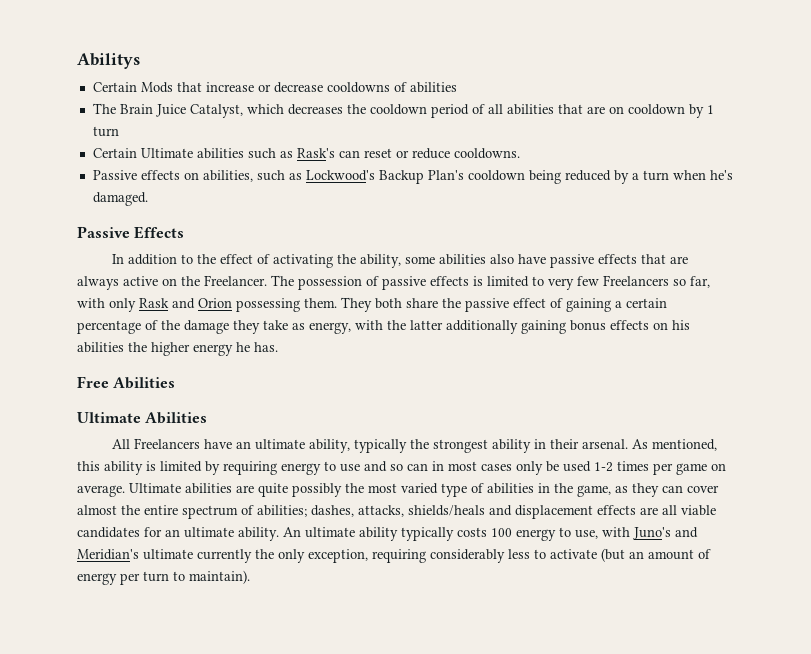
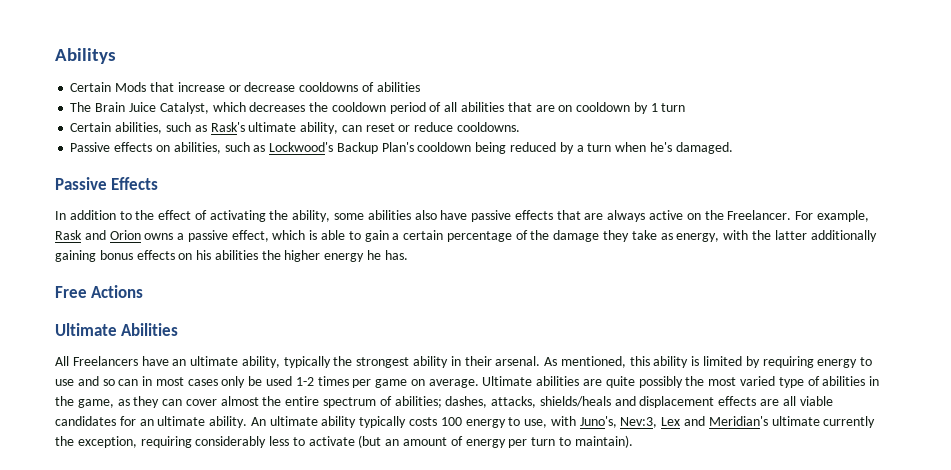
[140,148,244,159] Ultimate abilities -> [115,122,163,134] abilities,
(335, 153) none -> [248,122,339,134] ultimate ability,
[271,275,710,290] [77,297,611,312] The possession of passive effects is limited to very few Freelancers so far, with only Rask and Orion possessing them. They both share the passive effect of gaining -> [795,210,869,222] [55,230,389,242] For example, Rask and Orion owns a passive effect, which is able to gain
[113,377,176,389] Abilities -> [91,285,144,298] Actions
[633,527,671,540] Juno's -> [579,416,681,428] Juno's, Nev:3, Lex
[278,549,305,563] only -> (74, 441) none

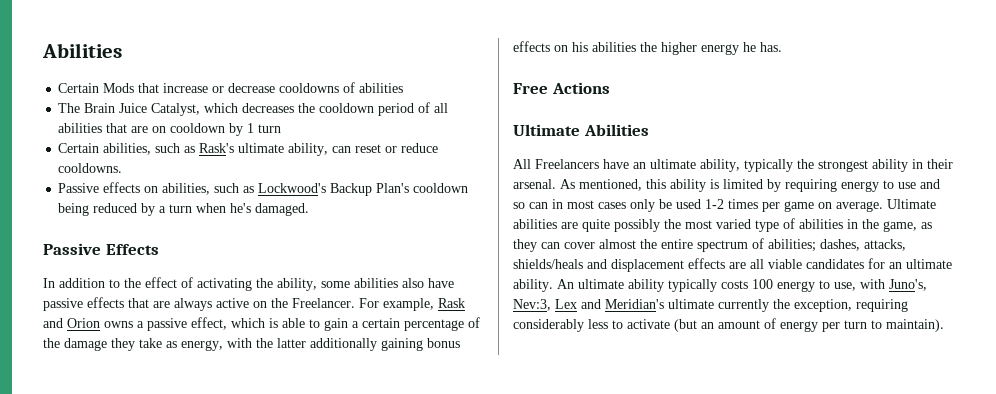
[55,48,116,64] Abilitys -> [42,43,122,58] Abilities

